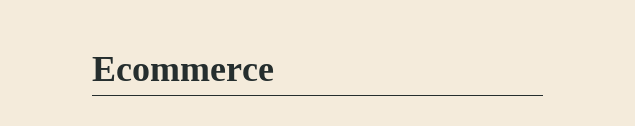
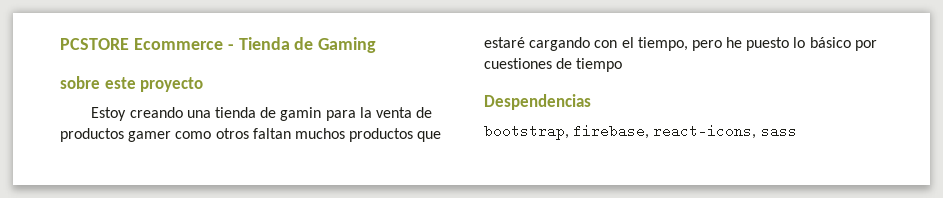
[92,57,274,81] Ecommerce -> [60,37,377,53] [60,76,204,92] [91,107,433,121] [60,128,442,142] [484,37,877,51] [484,58,623,72] [484,94,591,110] [484,124,797,140] PCSTORE Ecommerce - Tienda de Gaming // sobre este proyecto // Estoy creando una tienda de gamin para la venta de productos gamer como otros faltan muchos productos que estaré cargando con el tiempo, pero he puesto lo básico por cuestiones de tiempo // Despendencias // bootstrap, firebase, react-icons, sass

